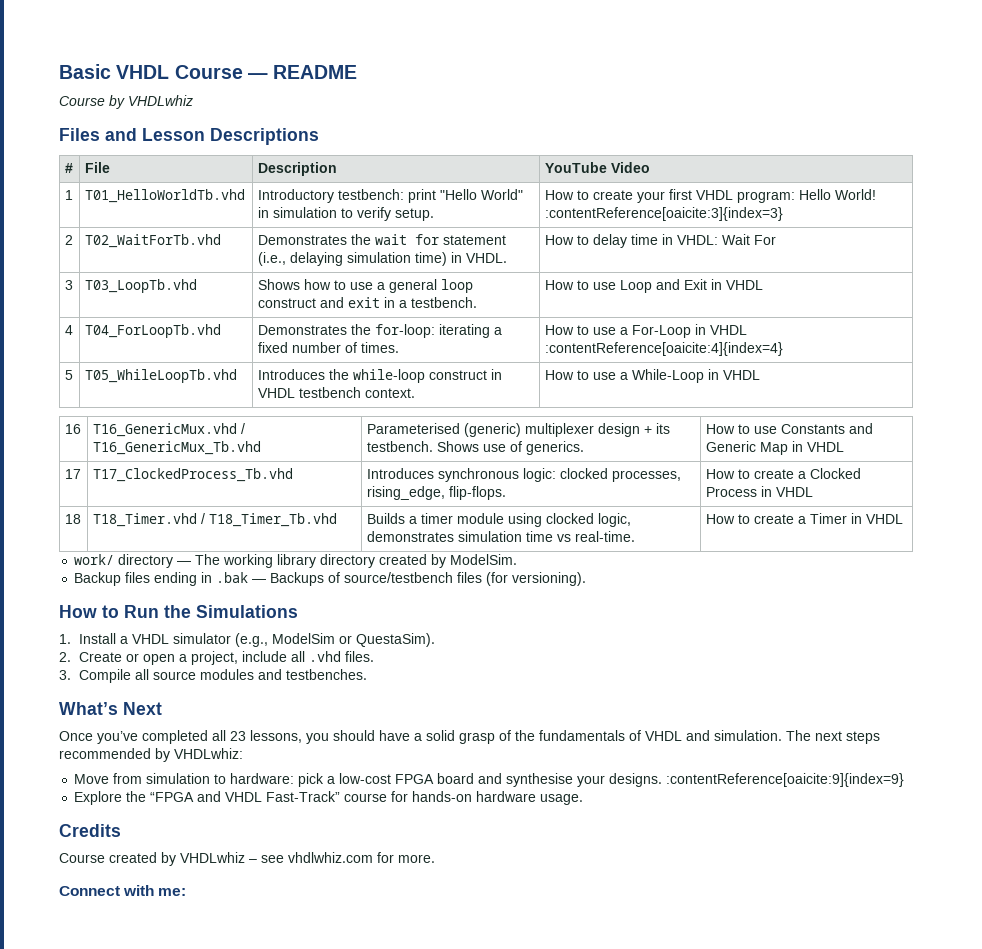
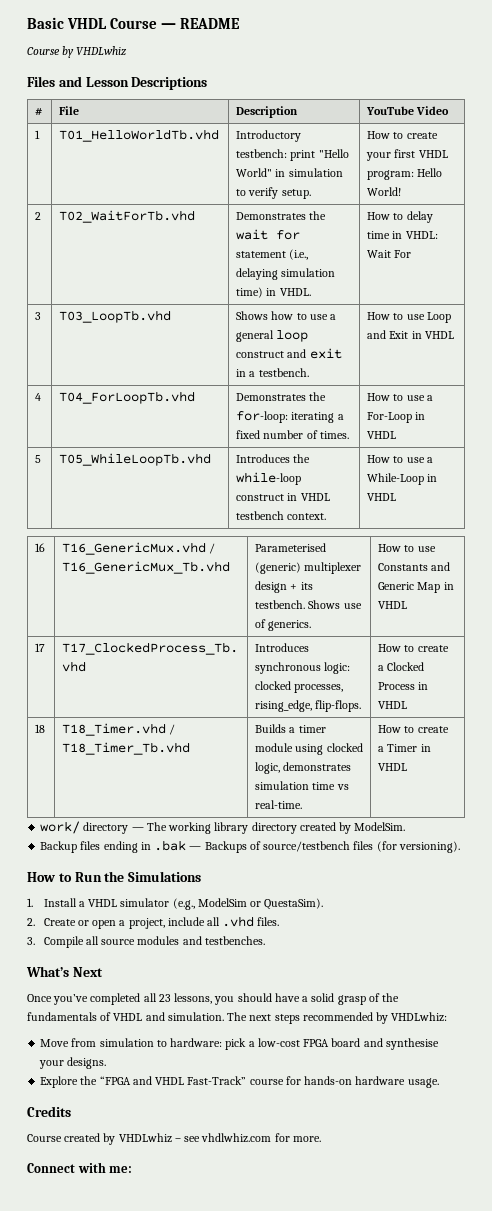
[544,207,783,221] :contentReference[oaicite:3]{index=3} -> (402, 191) none
[544,342,783,356] :contentReference[oaicite:4]{index=4} -> (397, 435) none
[666,773,905,787] :contentReference[oaicite:9]{index=9} -> (107, 1063) none

